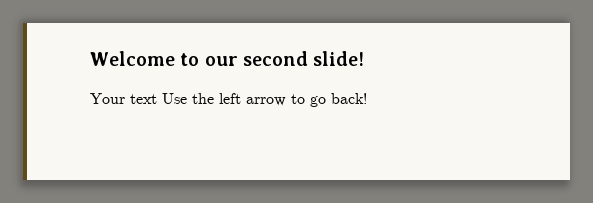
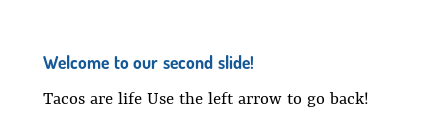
[90,93,157,104] Your text -> [43,92,142,104] Tacos are life

